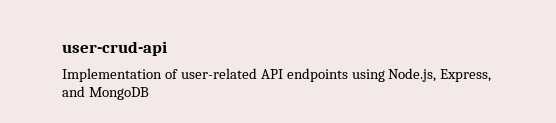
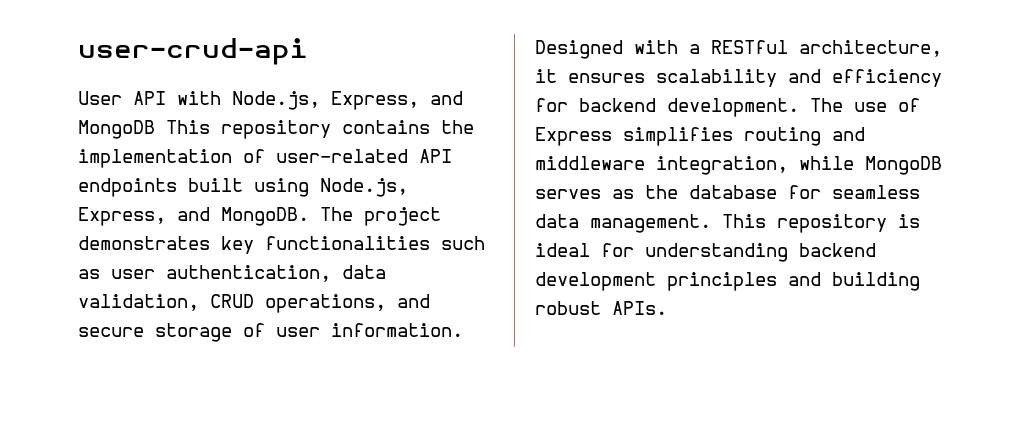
[62,68,162,82] Implementation -> [78,91,463,110] [78,120,474,139] [78,149,232,168] User API with Node.js, Express, and MongoDB This repository contains the implementation
(348, 75) none -> [188,178,243,192] built
[88,87,149,100] MongoDB -> [221,207,441,226] [78,236,485,254] [78,265,386,282] [78,294,430,313] [78,323,463,342] [535,40,942,59] [535,69,942,87] [535,98,920,117] [535,127,865,146] [535,156,942,175] [535,185,920,199] [535,214,920,233] [535,243,876,262] [535,272,920,291] [535,301,667,315] MongoDB. The project demonstrates key functionalities such as user authentication, data validation, CRUD operations, and secure storage of user information. Designed with a RESTful architecture, it ensures scalability and efficiency for backend development. The use of Express simplifies routing and middleware integration, while MongoDB serves as the database for seamless data management. This repository is ideal for understanding backend development principles and building robust APIs.

